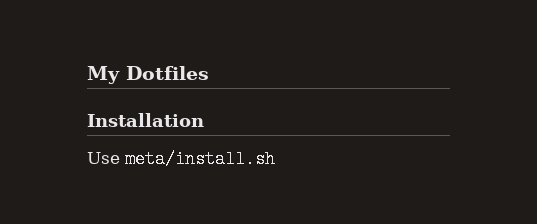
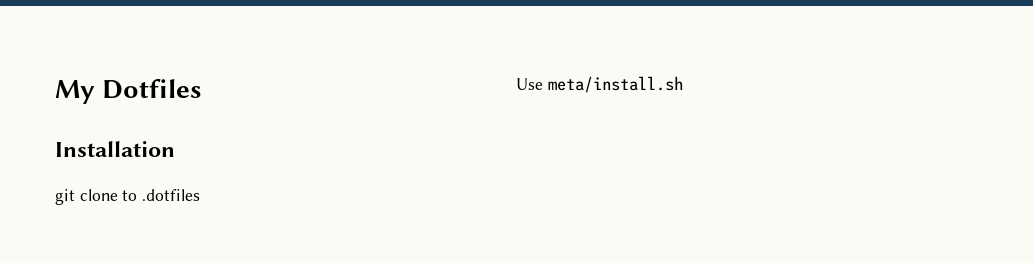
(204, 120) none -> [55,189,201,205] // git clone to .dotfiles

